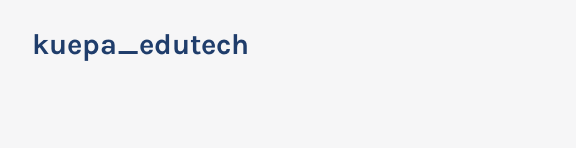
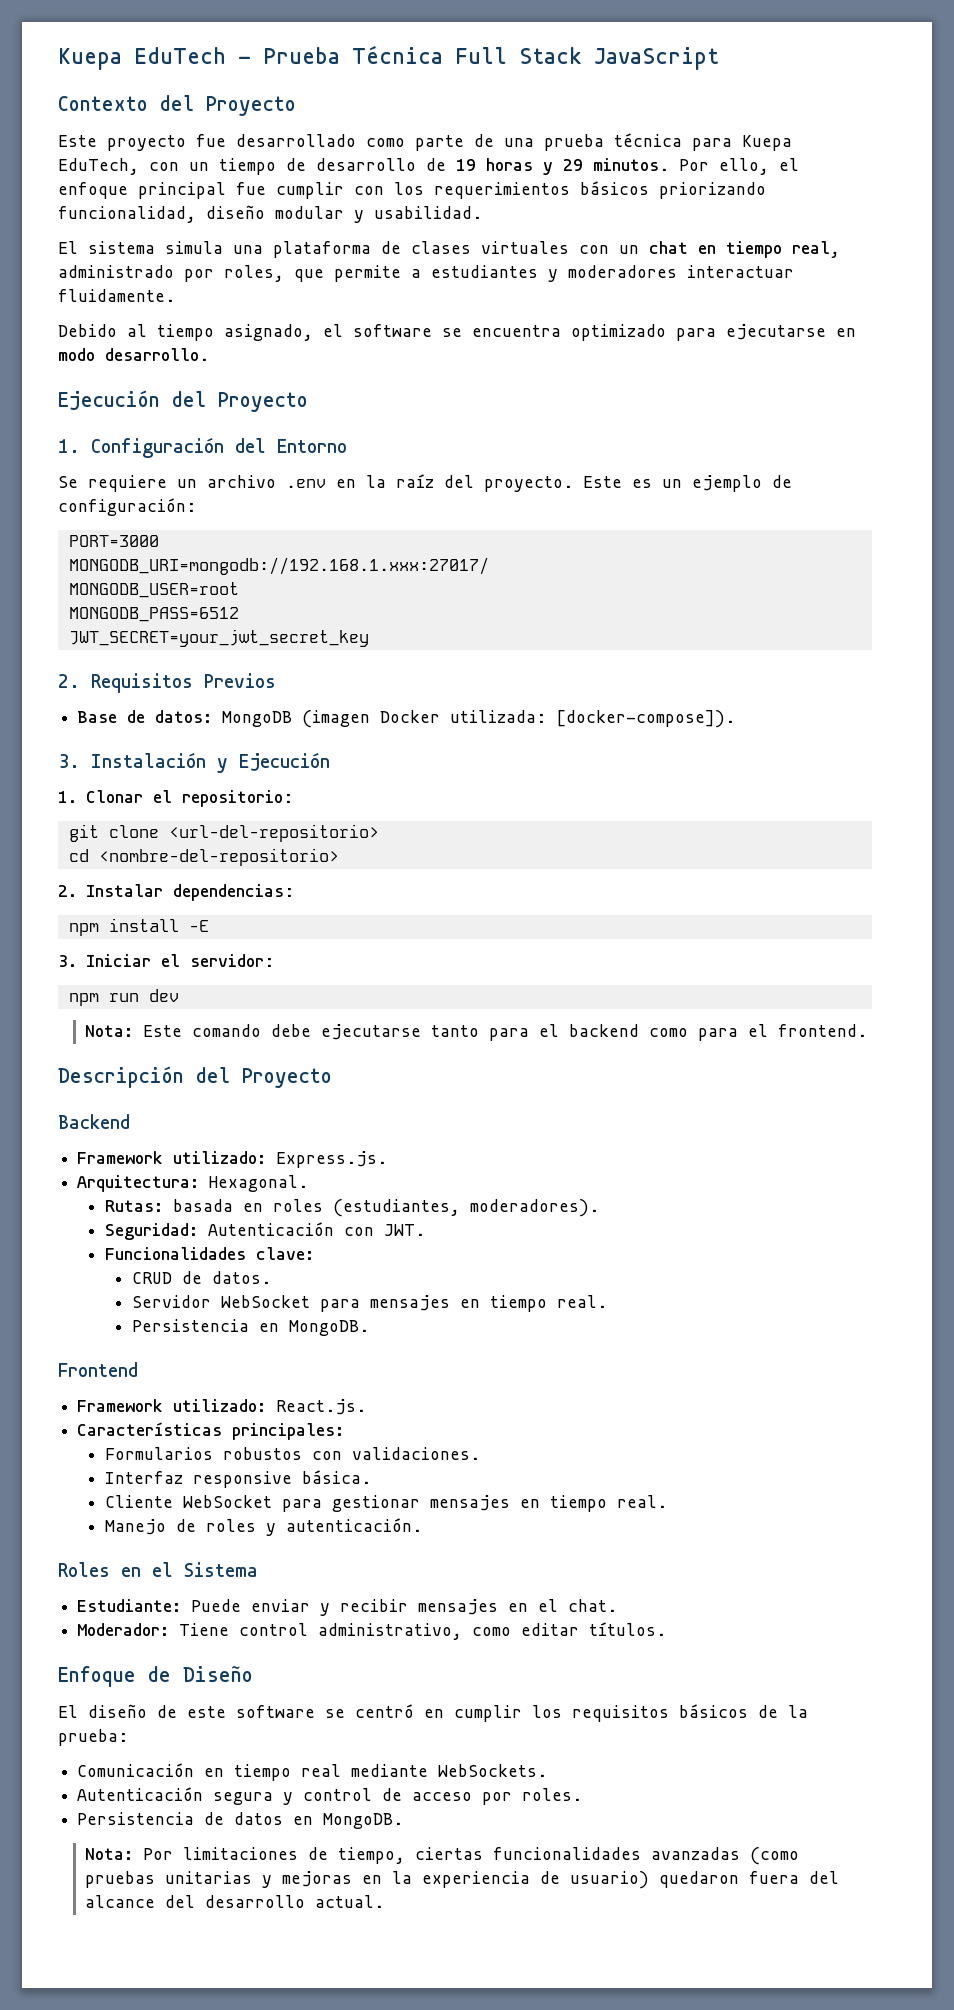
[32,34,249,61] kuepa_edutech -> [58,45,719,70] [58,95,296,116] [58,133,792,151] [58,158,799,175] [58,181,766,199] [58,205,482,223] [58,241,840,258] [58,265,794,282] [58,289,175,302] [58,324,856,341] [58,348,209,361] [58,390,308,412] [58,437,347,458] [58,474,792,492] [58,498,196,516] [68,535,159,547] [68,557,489,575] [68,582,239,598] [68,607,239,622] [68,629,369,647] [58,673,276,693] [77,710,736,728] [58,752,330,773] [58,790,293,807] [68,824,379,842] [68,848,339,866] [58,884,294,901] [68,918,209,936] [58,954,274,967] [68,989,179,1006] [85,1024,868,1041] [58,1066,332,1088] [58,1114,130,1129] [77,1151,388,1168] [77,1175,309,1192] [104,1199,599,1217] [104,1222,425,1240] [104,1247,314,1260] [131,1271,271,1284] [131,1295,607,1312] [131,1319,369,1336] [58,1362,138,1377] [77,1399,367,1415] [77,1422,345,1440] [104,1447,480,1460] [104,1470,371,1488] [104,1495,667,1512] [104,1518,422,1536] [58,1562,258,1577] [77,1599,618,1616] [77,1622,667,1640] [58,1666,253,1687] [58,1704,808,1722] [58,1729,128,1746] [77,1763,548,1781] [77,1787,583,1805] [77,1812,404,1829] [85,1847,800,1865] [85,1871,840,1889] [85,1895,385,1908] Kuepa EduTech - Prueba Técnica Full Stack JavaScript // Contexto del Proyecto // Este proyecto fue desarrollado como parte de una prueba técnica para Kuepa EduTech, con un tiempo de desarrollo de 19 horas y 29 minutos. Por ello, el enfoque principal fue cumplir con los requerimientos básicos priorizando funcionalidad, diseño modular y usabilidad. // El sistema simula una plataforma de clases virtuales con un chat en tiempo real, administrado por roles, que permite a estudiantes y moderadores interactuar fluidamente. // Debido al tiempo asignado, el software se encuentra optimizado para ejecutarse en modo desarrollo. // Ejecución del Proyecto // 1. Configuración del Entorno // Se requiere un archivo .env en la raíz del proyecto. Este es un ejemplo de configuración: // PORT=3000 // MONGODB_URI=mongodb://192.168.1.xxx:27017/ // MONGODB_USER=root // MONGODB_PASS=6512 // JWT_SECRET=your_jwt_secret_key // 2. Requisitos Previos // Base de datos: MongoDB (imagen Docker utilizada: [docker-compose]). // 3. Instalación y Ejecución // 1. Clonar el repositorio: // git clone <url-del-repositorio> // cd <nombre-del-repositorio> // 2. Instalar dependencias: // npm install -E // 3. Iniciar el servidor: // npm run dev // Nota: Este comando debe ejecutarse tanto para el backend como para el frontend. // Descripción del Proyecto // Backend // Framework utilizado: Express.js. // Arquitectura: Hexagonal. // Rutas: basada en roles (estudiantes, moderadores). // Seguridad: Autenticación con JWT. // Funcionalidades clave: // CRUD de datos. // Servidor WebSocket para mensajes en tiempo real. // Persistencia en MongoDB. // Frontend // Framework utilizado: React.js. // Características principales: // Formularios robustos con validaciones. // Interfaz responsive básica. // Cliente WebSocket para gestionar mensajes en tiempo real. // Manejo de roles y autenticación. // Roles en el Sistema // Estudiante: Puede enviar y recibir mensajes en el chat. // Moderador: Tiene control administrativo, como editar títulos. // Enfoque de Diseño // El diseño de este software se centró en cumplir los requisitos básicos de la prueba: // Comunicación en tiempo real mediante WebSockets. // Autenticación segura y control de acceso por roles. // Persistencia de datos en MongoDB. // Nota: Por limitaciones de tiempo, ciertas funcionalidades avanzadas (como pruebas unitarias y mejoras en la experiencia de usuario) quedaron fuera del alcance del desarrollo actual.

